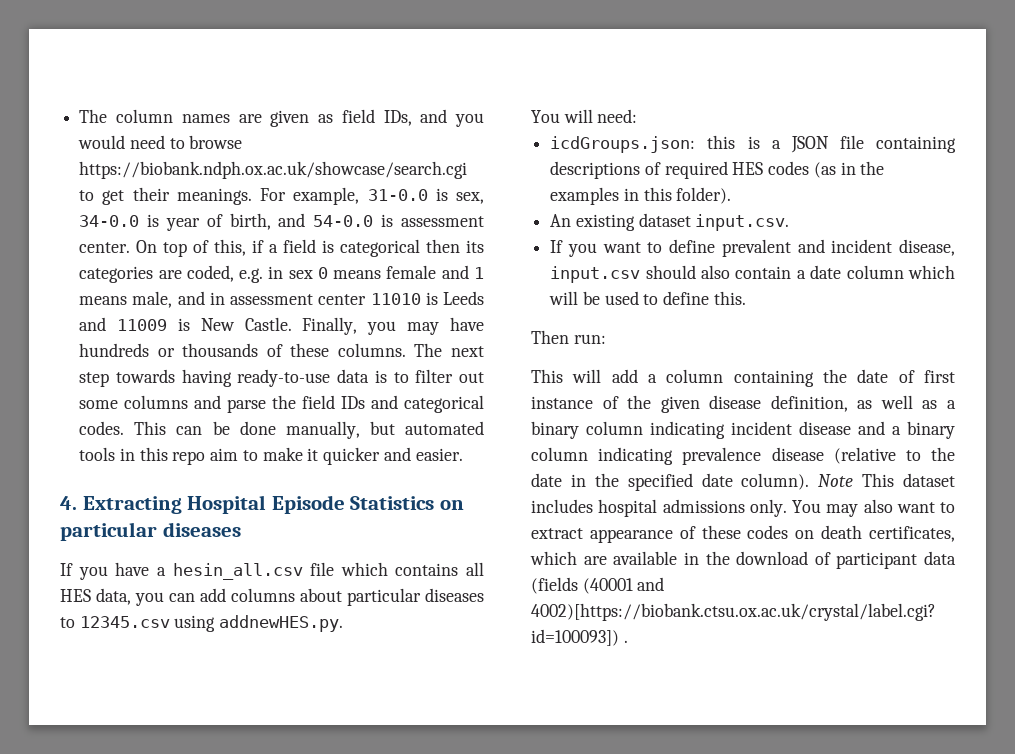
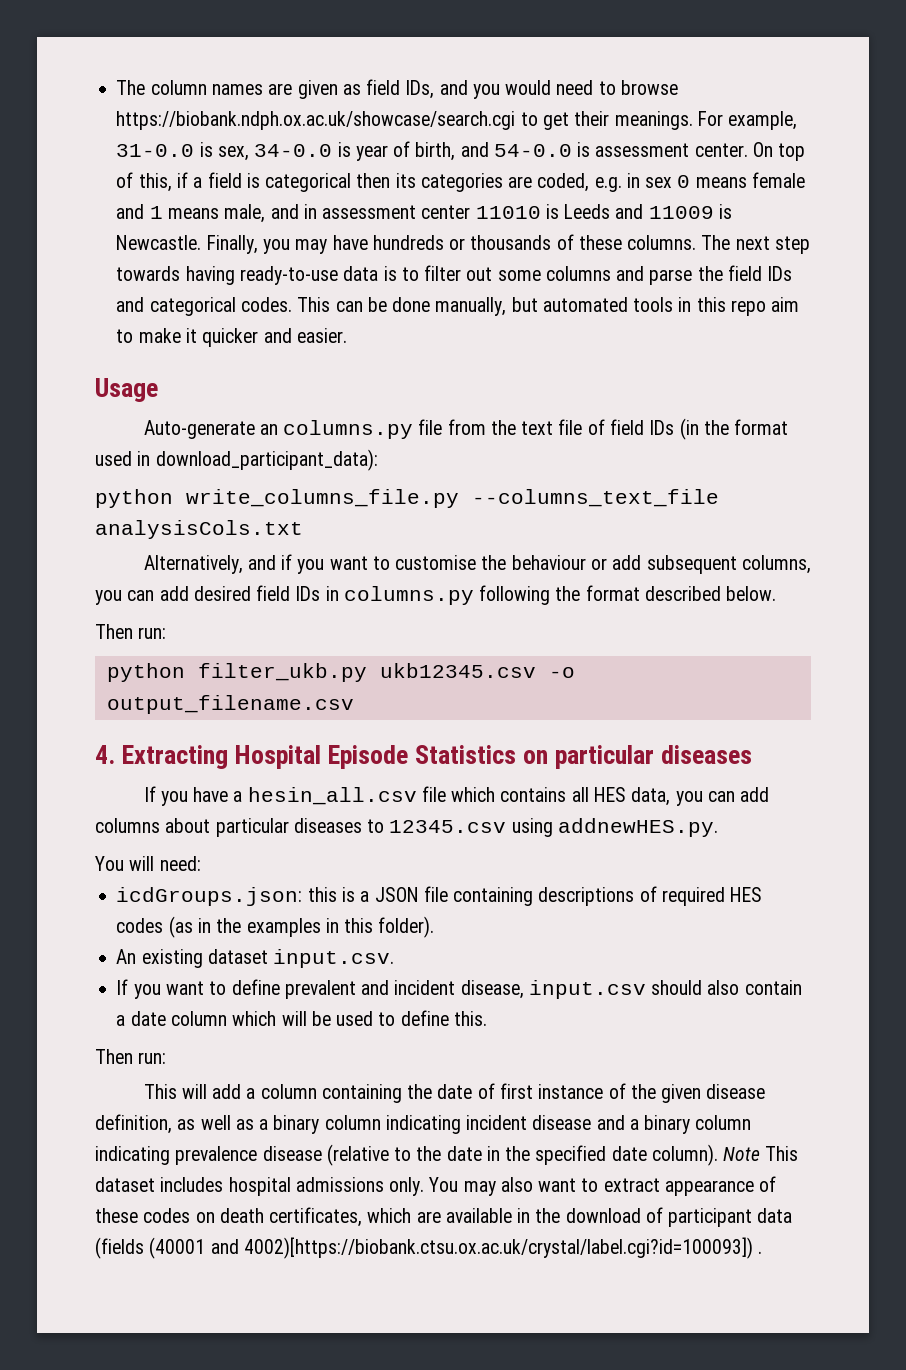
[200,317,292,331] New Castle. -> [116,235,202,250] Newcastle.
(463, 454) none -> [95,378,158,402] [143,418,789,440] [95,449,378,471] [95,489,719,508] [95,520,303,539] [143,554,811,574] [95,585,777,605] [95,624,167,639] [106,663,575,682] [106,695,354,714] // Usage // Auto-generate an columns.py file from the text file of field IDs (in the format used in download_participant_data): // python write_columns_file.py --columns_text_file analysisCols.txt // Alternatively, and if you want to customise the behaviour or add subsequent columns, you can add desired field IDs in columns.py following the format described below. // Then run: // python filter_ukb.py ukb12345.csv -o output_filename.csv

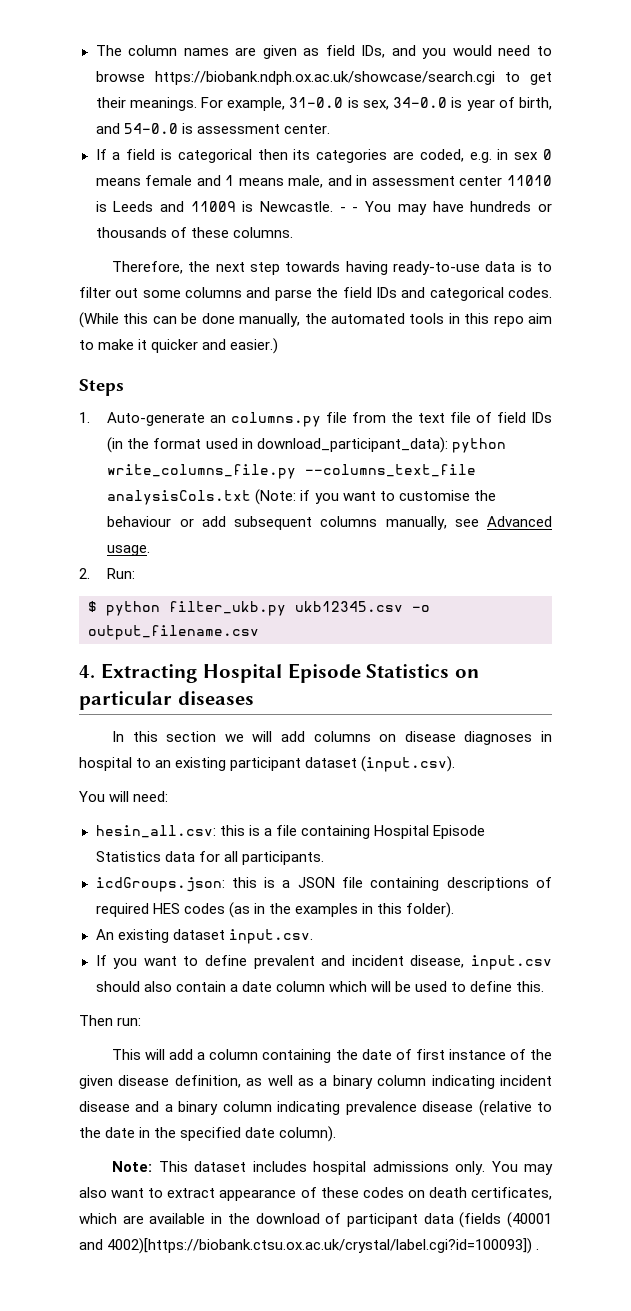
[752,142,806,161] [116,172,188,192] On top of this, if -> [95,149,107,160] // If
[206,235,290,254] Finally, you -> [339,201,392,212] - - You
[701,235,731,250] The -> [112,261,211,274] // Therefore, the
[297,297,331,312] This -> [79,312,149,328] (While this
[511,297,538,312] but -> [304,313,327,324] the
[296,328,347,343] [95,378,158,402] easier. // Usage // -> [230,338,279,354] [79,379,124,396] [79,412,90,423] easier.) // Steps // 1.
(378, 460) // -> (448, 445) none
[143,555,276,574] // Alternatively, and -> [255,489,297,505] (Note:
[741,555,811,574] [95,585,777,605] [95,624,167,639] columns, you can add desired field IDs in columns.py following the format described below. // Then run: // -> [320,516,553,530] [107,545,151,556] [79,568,136,579] [88,601,97,612] columns manually, see Advanced usage. // 2. Run: // $
[143,786,770,806] [95,818,718,837] [95,856,201,871] If you have a hesin_all.csv file which contains all HES data, you can add columns about particular diseases to 12345.csv using addnewHES.py. // You will need: -> [112,731,552,745] [79,756,456,772] [79,791,169,802] [95,825,485,839] [95,851,324,865] In this section we will add columns on disease diagnoses in hospital to an existing participant dataset (input.csv). // You will need: // hesin_all.csv: this is a file containing Hospital Episode Statistics data for all participants.
[723,1147,761,1161] Note -> [112,1161,153,1172] // Note:

